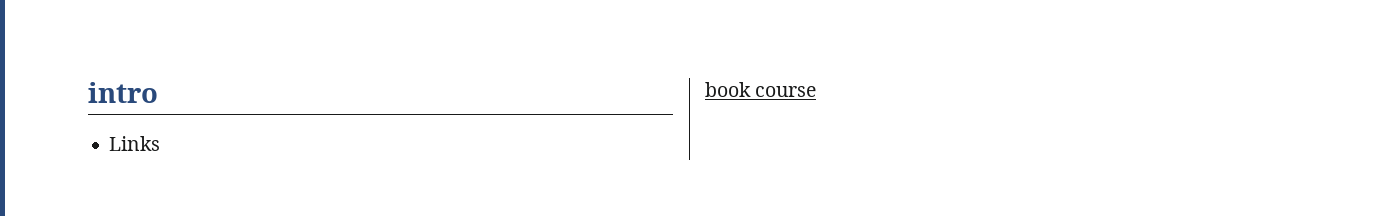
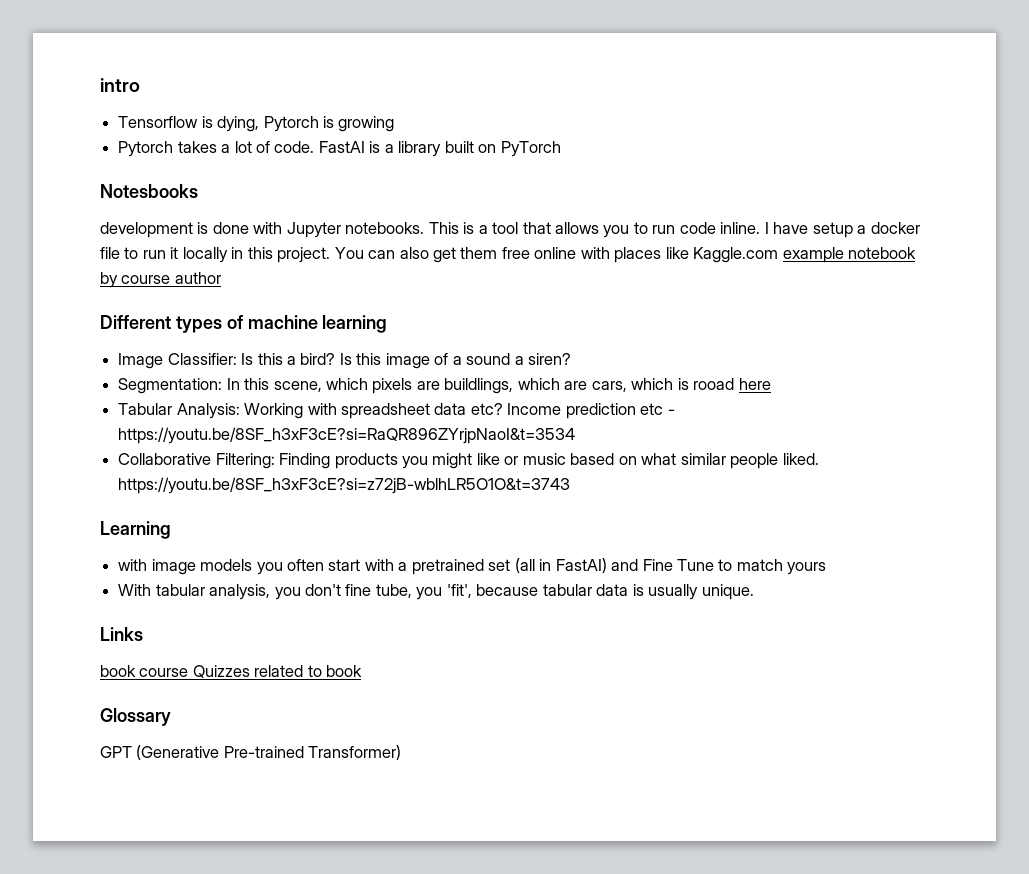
[109,136,161,151] [705,82,817,97] Links // book course -> [118,116,395,132] [118,141,561,157] [100,184,198,198] [100,222,920,238] [100,247,917,263] [100,272,221,288] [100,315,388,333] [118,353,572,369] [118,378,771,394] [118,403,675,419] [118,427,576,444] [118,453,819,469] [118,477,571,494] [100,521,171,539] [118,558,827,575] [118,584,754,600] [100,627,143,641] [100,665,363,678] [100,708,171,726] [100,745,402,760] Tensorflow is dying, Pytorch is growing // Pytorch takes a lot of code. FastAI is a library built on PyTorch // Notesbooks // development is done with Jupyter notebooks. This is a tool that allows you to run code inline. I have setup a docker file to run it locally in this project. You can also get them free online with places like Kaggle.com example notebook by course author // Different types of machine learning // Image Classifier: Is this a bird? Is this image of a sound a siren? // Segmentation: In this scene, which pixels are buildlings, which are cars, which is rooad here // Tabular Analysis: Working with spreadsheet data etc? Income prediction etc - https://youtu.be/8SF_h3xF3cE?si=RaQR896ZYrjpNaoI&t=3534 // Collaborative Filtering: Finding products you might like or music based on what similar people liked. https://youtu.be/8SF_h3xF3cE?si=z72jB-wblhLR5O1O&t=3743 // Learning // with image models you often start with a pretrained set (all in FastAI) and Fine Tune to match yours // With tabular analysis, you don't fine tube, you 'fit', because tabular data is usually unique. // Links // book course Quizzes related to book // Glossary // GPT (Generative Pre-trained Transformer)

